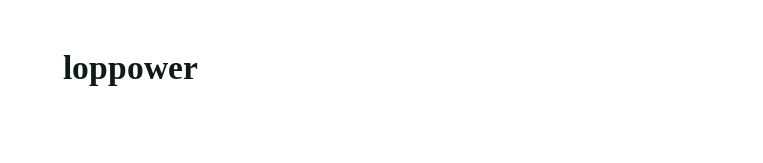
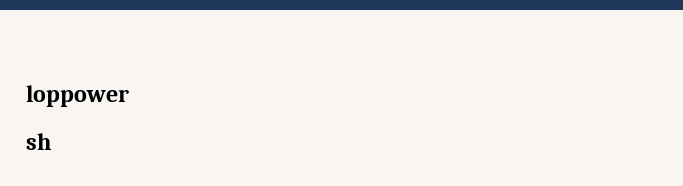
(198, 70) none -> [26,133,51,150] // sh

